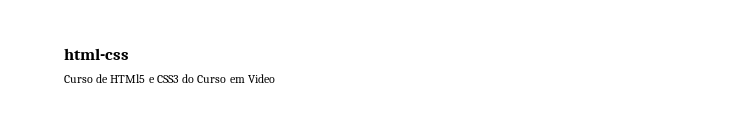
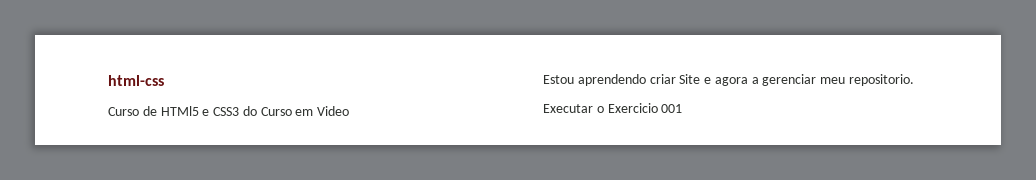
(275, 78) none -> [543,74,915,86] [543,103,683,113] // Estou aprendendo criar Site e agora a gerenciar meu repositorio. // Executar o Exercicio 001

